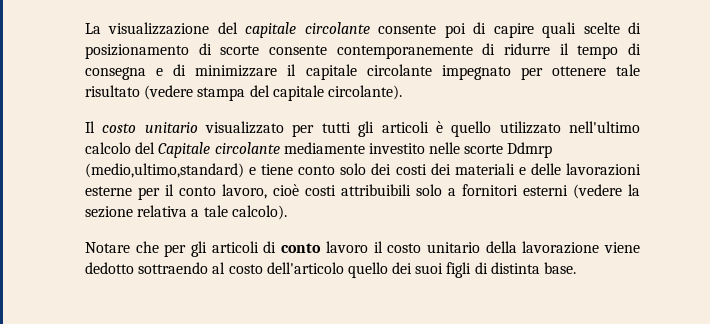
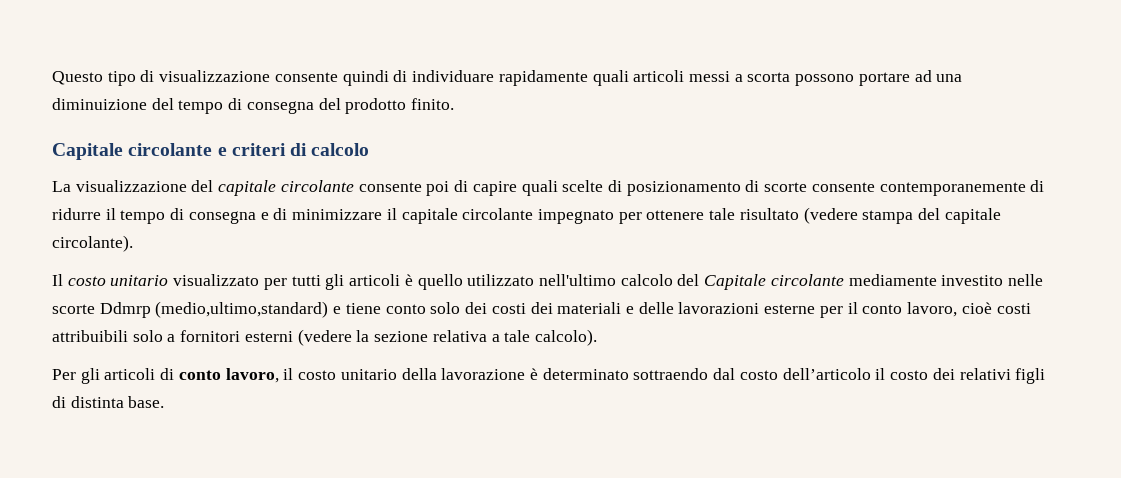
(85, 28) none -> [52,70,963,86] [52,98,455,114] [52,143,370,160] Questo tipo di visualizzazione consente quindi di individuare rapidamente quali articoli messi a scorta possono portare ad una diminuizione del tempo di consegna del prodotto finito. // Capitale circolante e criteri di calcolo //
[85,241,187,257] Notare che per -> [52,369,76,380] Per
[325,241,368,253] lavoro -> [225,368,279,383] lavoro,
[604,242,641,253] [85,262,444,278] viene dedotto sottraendo al costo dell'articolo quello dei suoi -> [529,368,1011,380] è determinato sottraendo dal costo dell’articolo il costo dei relativi

